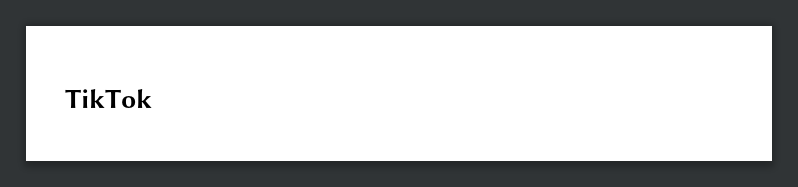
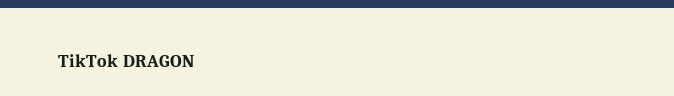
(152, 98) none -> [122,55,194,67] DRAGON

